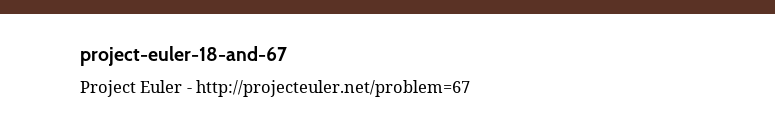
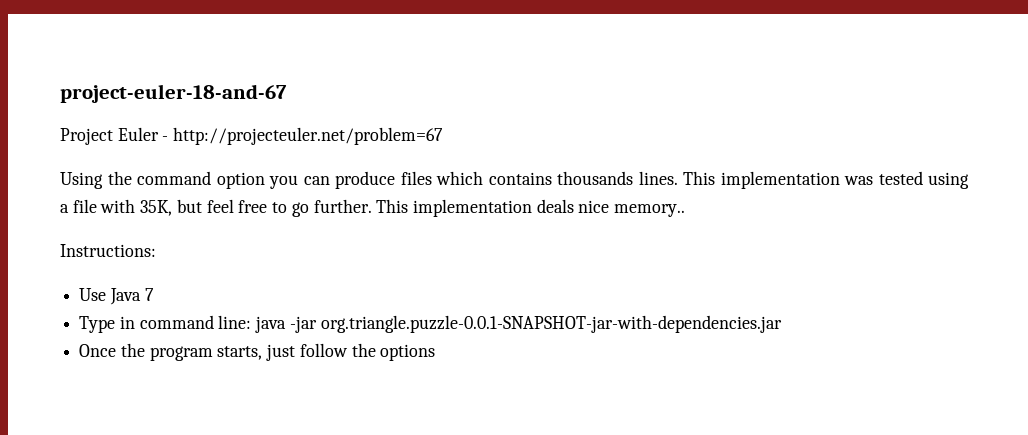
(471, 88) none -> [60,171,969,189] [60,199,686,217] [60,244,156,257] [79,288,154,305] [79,315,782,333] [79,343,436,361] // Using the command option you can produce files which contains thousands lines. This implementation was tested using a file with 35K, but feel free to go further. This implementation deals nice memory.. // Instructions: // Use Java 7 // Type in command line: java -jar org.triangle.puzzle-0.0.1-SNAPSHOT-jar-with-dependencies.jar // Once the program starts, just follow the options

